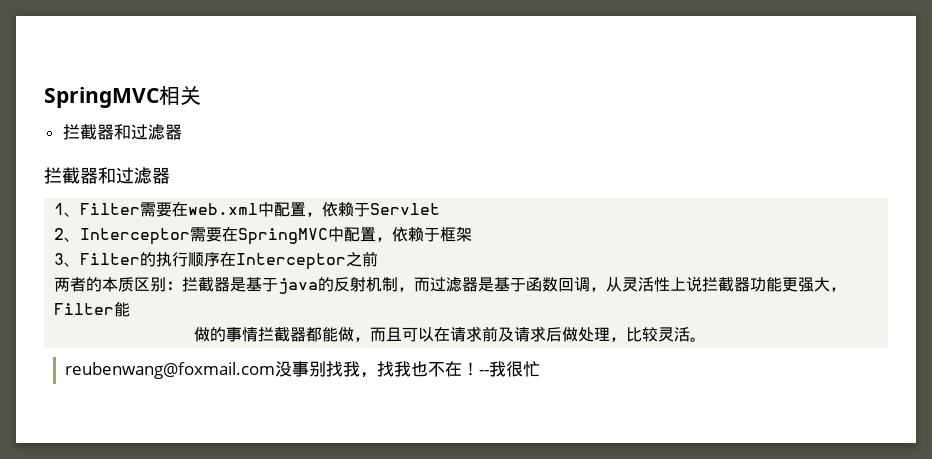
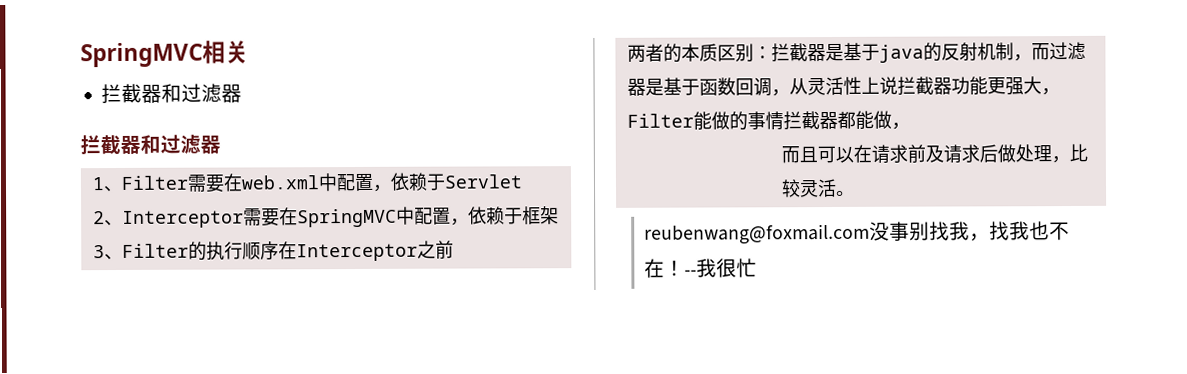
(131, 309) // -> (712, 121) none
(371, 339) none -> (910, 126) //

